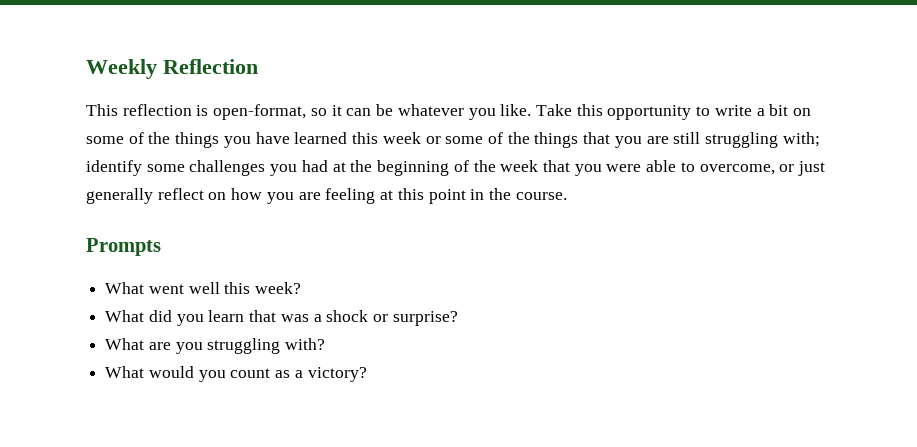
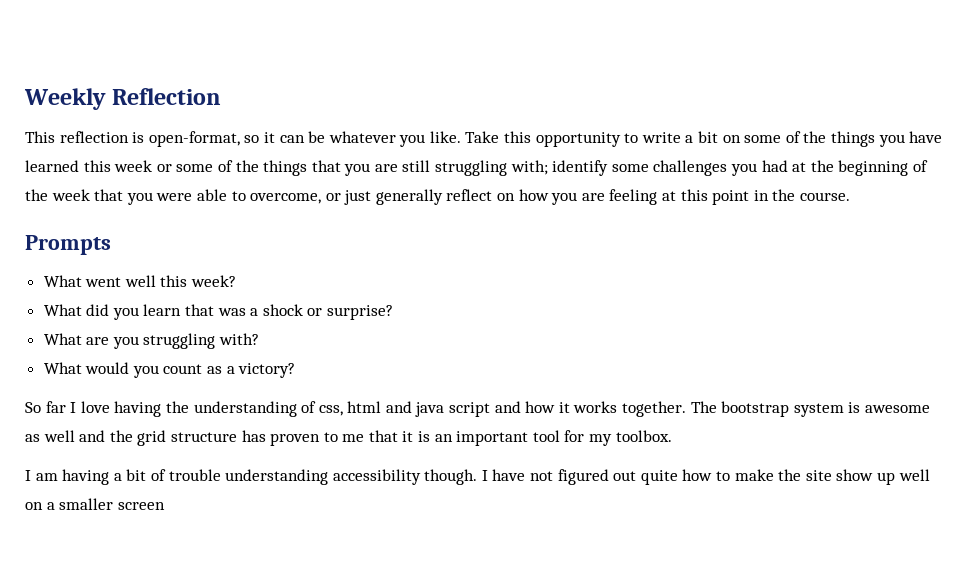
(367, 374) none -> [25,401,930,417] [25,430,672,446] [25,469,930,485] [25,498,165,510] // So far I love having the understanding of css, html and java script and how it works together. The bootstrap system is awesome as well and the grid structure has proven to me that it is an important tool for my toolbox. // I am having a bit of trouble understanding accessibility though. I have not figured out quite how to make the site show up well on a smaller screen

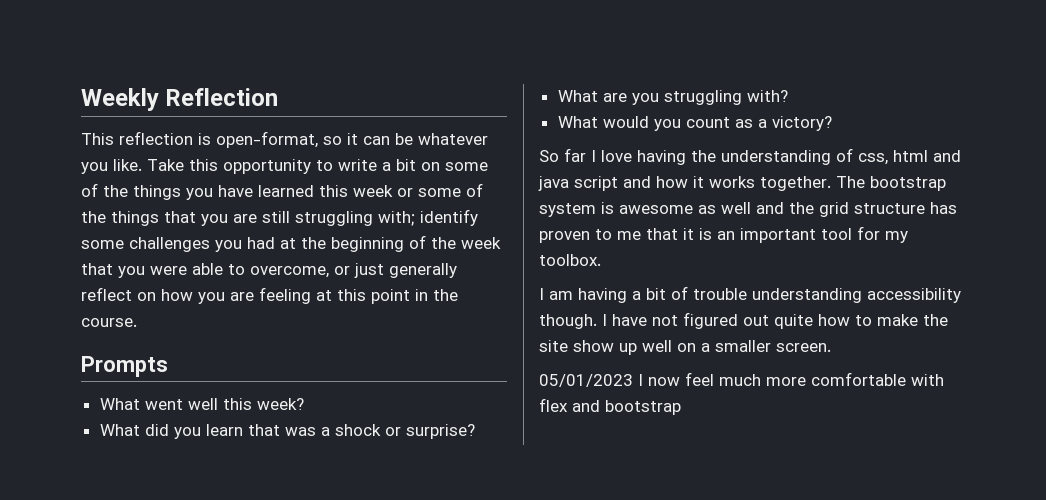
[117,502,165,510] screen -> [776,343,831,352] [539,372,944,387] [539,398,681,415] screen. // 05/01/2023 I now feel much more comfortable with flex and bootstrap

